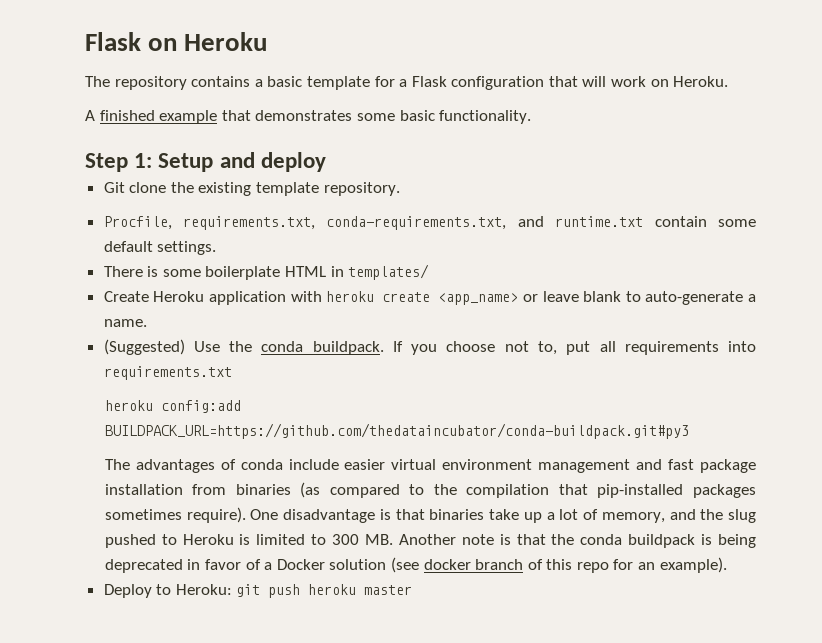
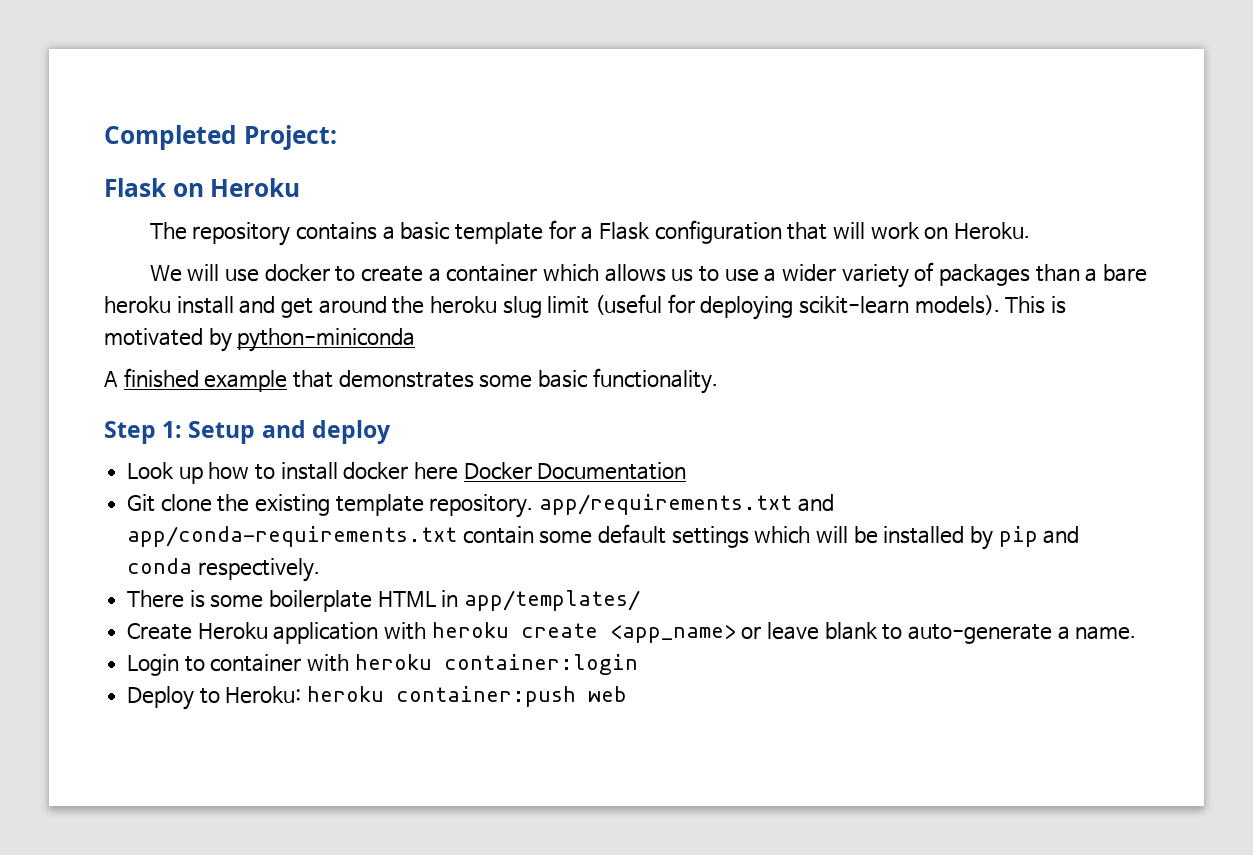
(85, 41) none -> [104,125,337,150] Completed Project: //
(729, 81) none -> [149,262,1147,288] [104,294,1066,320] [104,328,416,352] // We will use docker to create a container which allows us to use a wider variety of packages than a bare heroku install and get around the heroku slug limit (useful for deploying scikit-learn models). This is motivated by python-miniconda
(326, 162) none -> [127,462,687,484] // Look up how to install docker here Docker Documentation
[103,216,756,230] [103,241,217,255] // Procfile, requirements.txt, conda-requirements.txt, and runtime.txt contain some default settings. -> [539,494,834,515] [127,524,1080,550] [127,558,320,582] app/requirements.txt and app/conda-requirements.txt contain some default settings which will be installed by pip and conda respectively.
[348,264,430,280] templates/ -> [464,590,641,611] app/templates/
[103,339,756,355] [103,366,232,380] [104,400,241,413] [104,423,689,439] [104,459,756,473] [104,482,756,498] [104,507,756,523] [104,534,756,548] [104,557,727,573] (Suggested) Use the conda buildpack. If you choose not to, put all requirements into requirements.txt // heroku config:add BUILDPACK_URL=https://github.com/thedataincubator/conda-buildpack.git#py3 // The advantages of conda include easier virtual environment management and fast package installation from binaries (as compared to the compilation that pip-installed packages sometimes require). One disadvantage is that binaries take up a lot of memory, and the slug pushed to Heroku is limited to 300 MB. Another note is that the conda buildpack is being deprecated in favor of a Docker solution (see docker branch of this repo for an example). -> [127,654,638,676] Login to container with heroku container:login
[236,584,413,598] git push heroku master -> [307,686,628,707] heroku container:push web

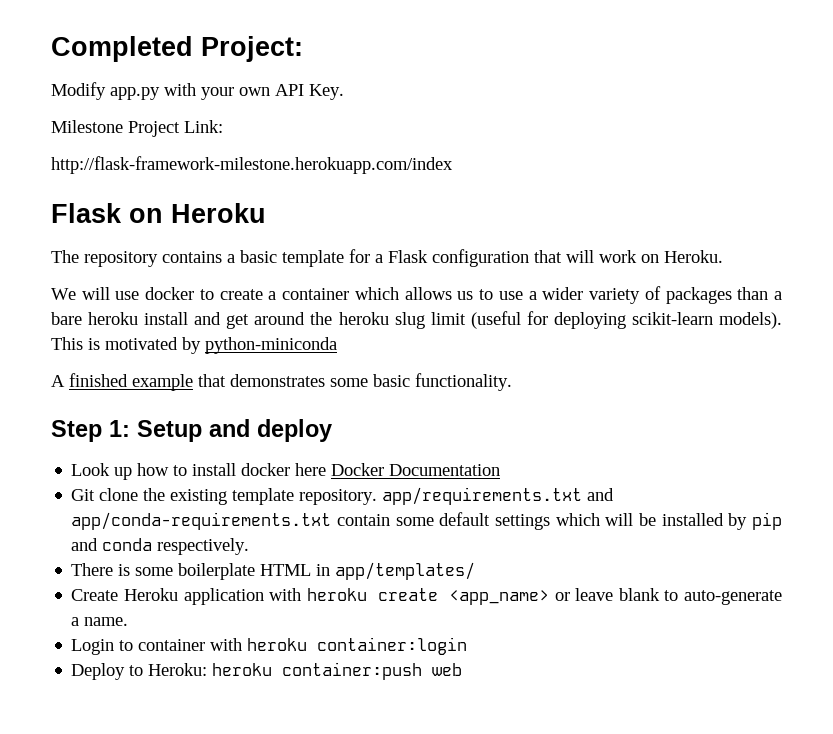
(337, 137) none -> [51,82,344,100] [51,120,223,137] [51,156,453,174] // Modify app.py with your own API Key. // Milestone Project Link: // http://flask-framework-milestone.herokuapp.com/index

